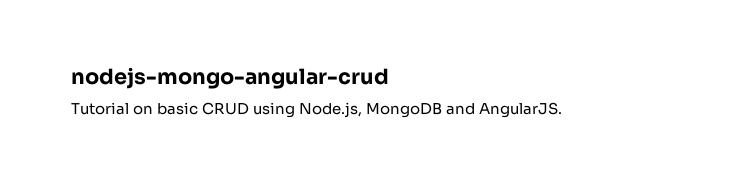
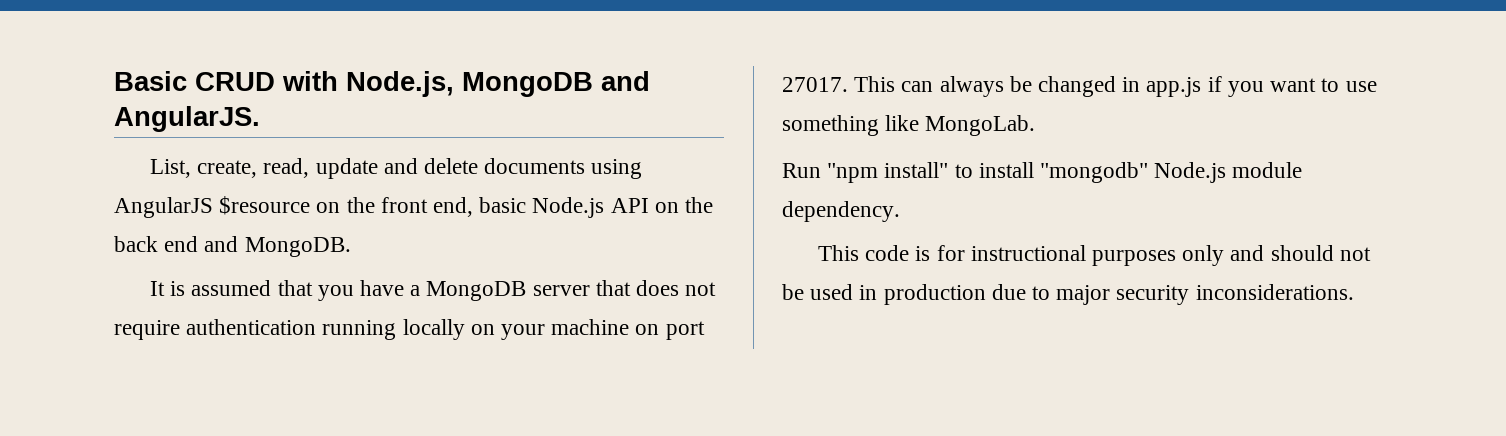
[71,67,389,89] [71,102,563,118] nodejs-mongo-angular-crud // Tutorial on basic CRUD using Node.js, MongoDB and AngularJS. -> [114,71,650,97] [114,106,260,132] [149,158,643,179] [114,196,714,218] [114,236,351,257] [149,280,717,301] [114,319,705,340] [782,76,1377,97] [782,115,1036,136] [782,162,1303,183] [782,201,900,222] [817,245,1371,266] [782,284,1354,305] Basic CRUD with Node.js, MongoDB and AngularJS. // List, create, read, update and delete documents using AngularJS $resource on the front end, basic Node.js API on the back end and MongoDB. // It is assumed that you have a MongoDB server that does not require authentication running locally on your machine on port 27017. This can always be changed in app.js if you want to use something like MongoLab. // Run "npm install" to install "mongodb" Node.js module dependency. // This code is for instructional purposes only and should not be used in production due to major security inconsiderations.

